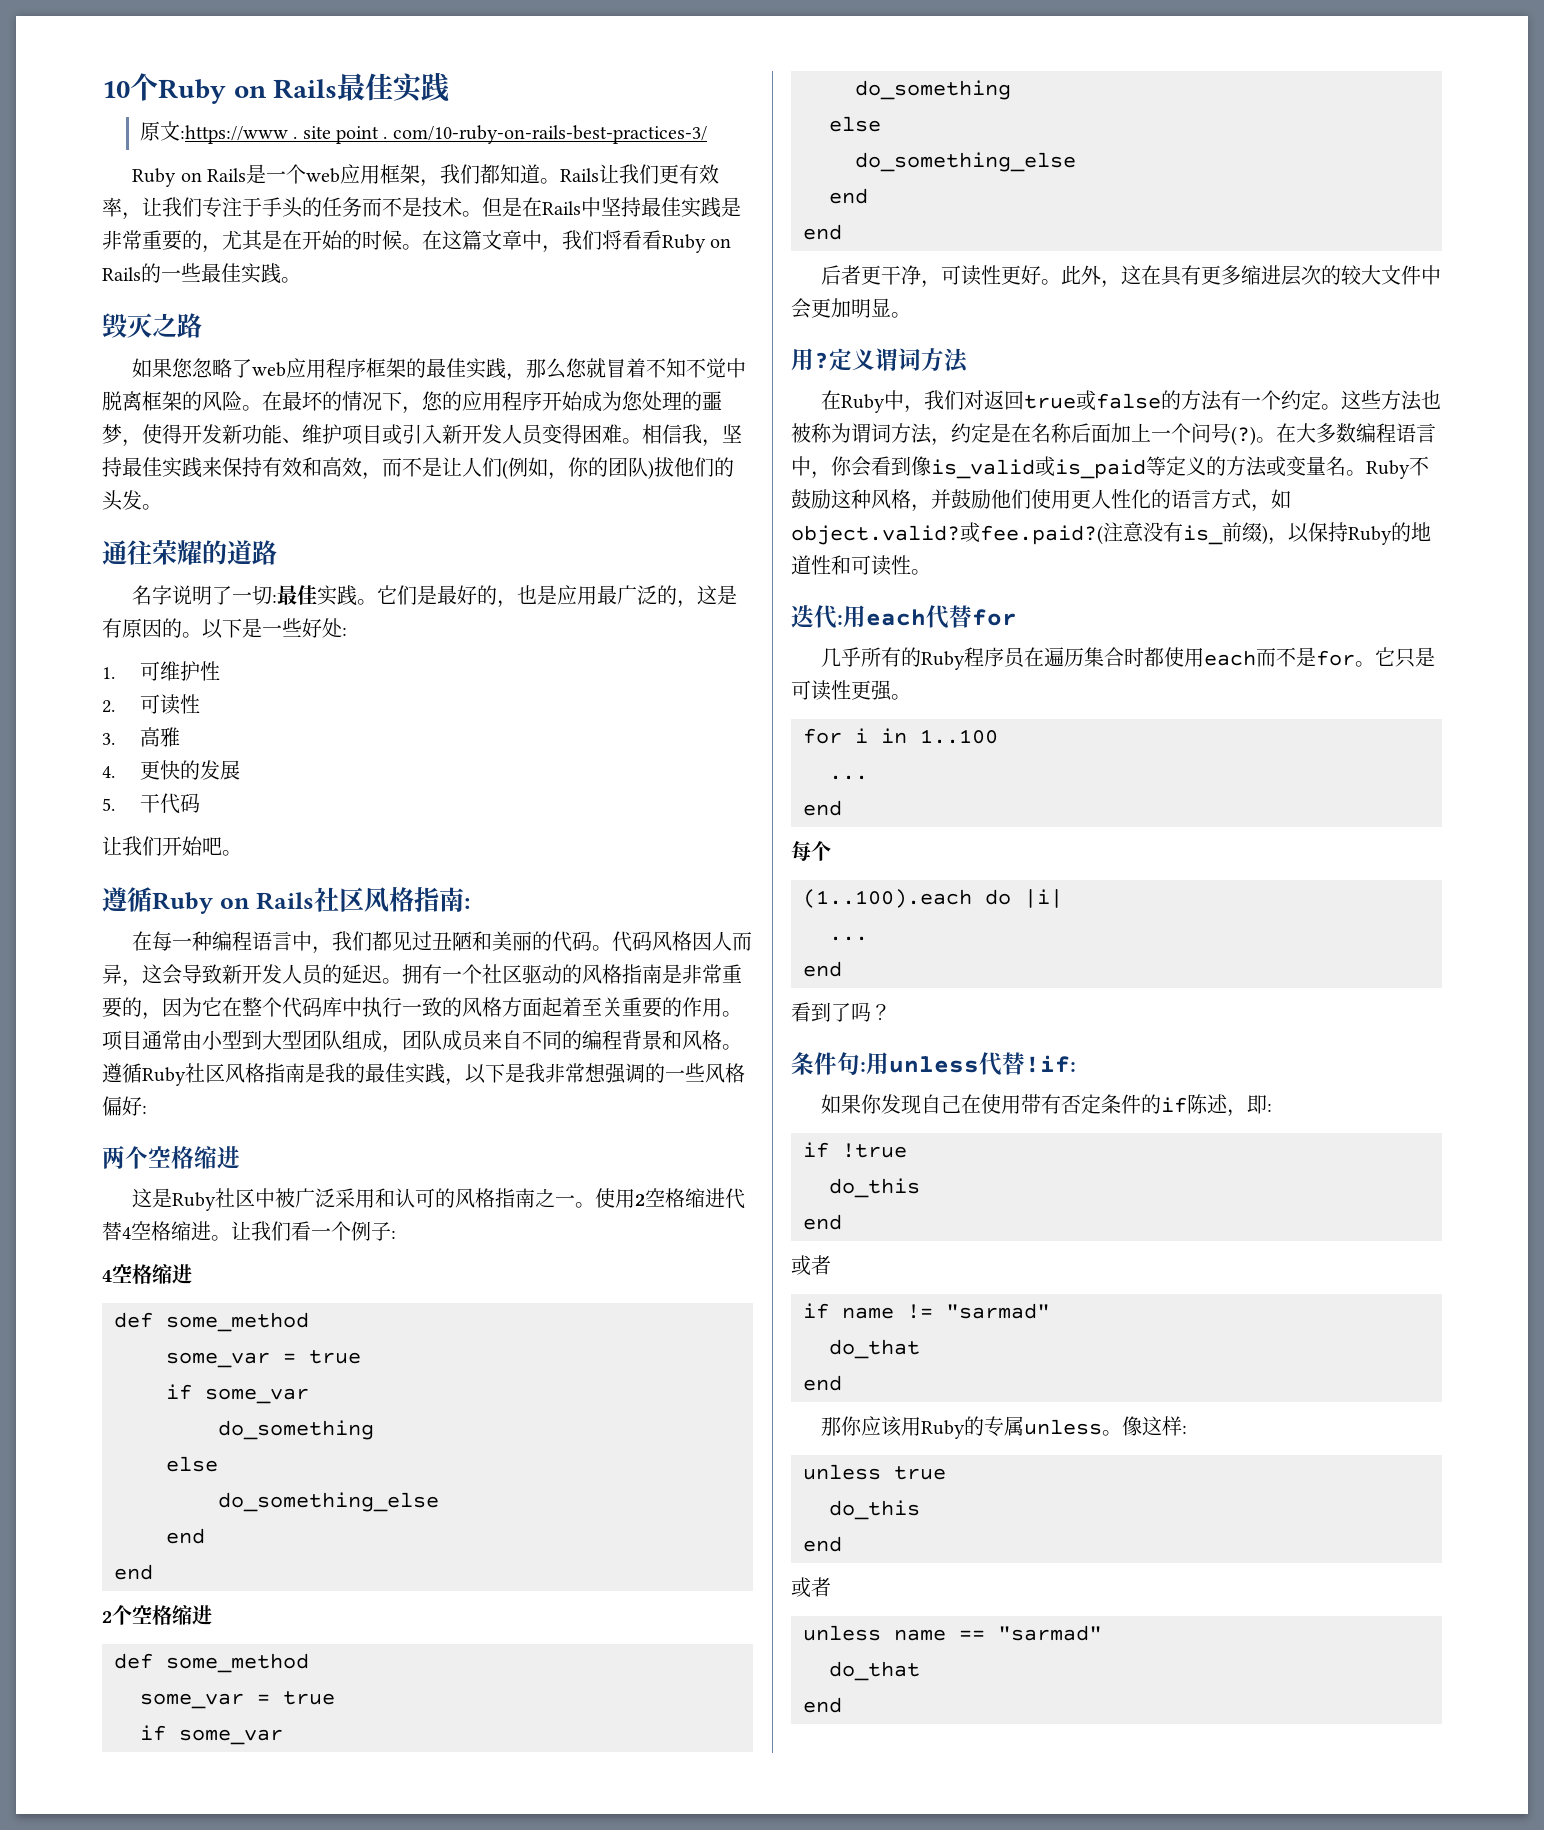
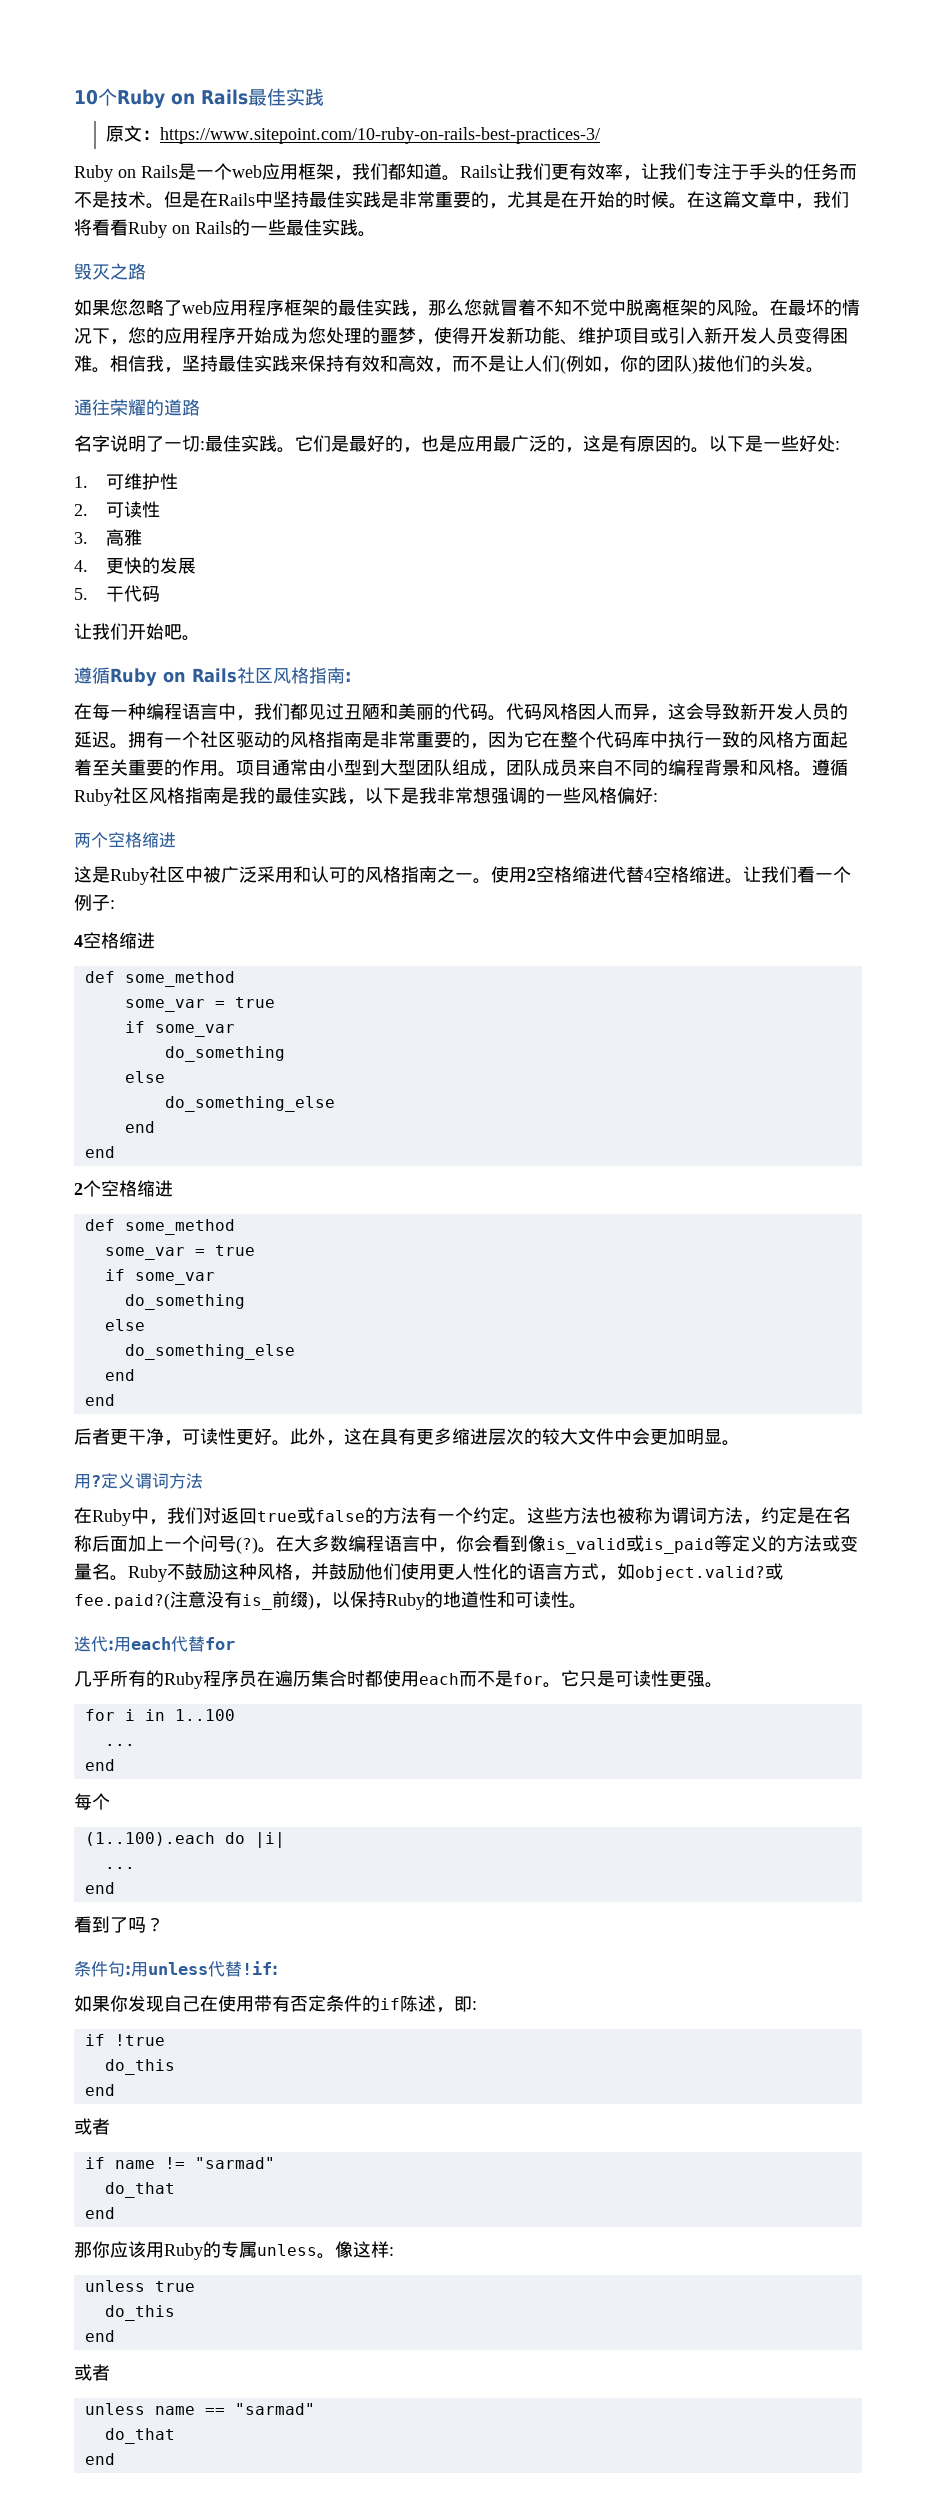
[179,125,707,144] :https://www . site point . com/10-ruby-on-rails-best-practices-3/ -> [142,127,601,144] ：https://www.sitepoint.com/10-ruby-on-rails-best-practices-3/

